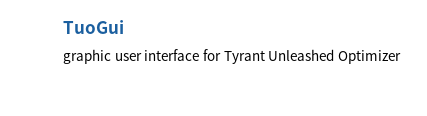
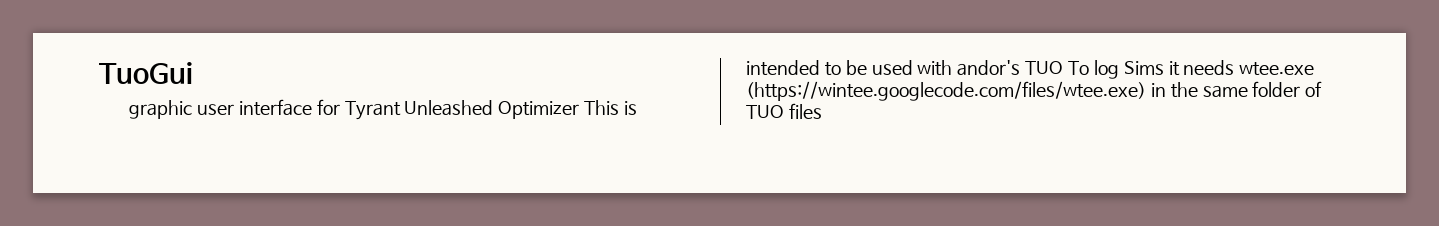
(401, 57) none -> [584,100,638,115] [746,60,1315,79] [746,81,1323,101] [746,103,822,119] This is intended to be used with andor's TUO To log Sims it needs wtee.exe (https://wintee.googlecode.com/files/wtee.exe) in the same folder of TUO files

